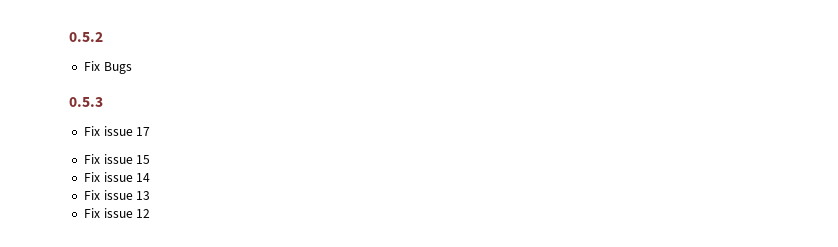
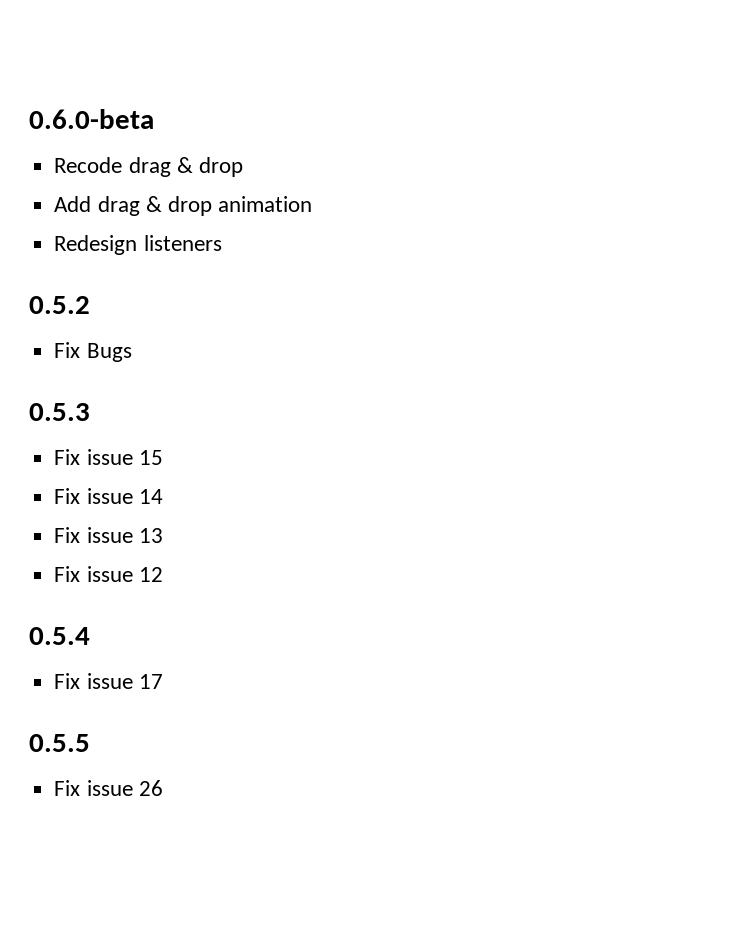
(69, 37) none -> [29,109,154,129] [54,157,243,177] [54,196,313,216] [54,235,222,255] 0.6.0-beta // Recode drag & drop // Add drag & drop animation // Redesign listeners //
[83,126,151,136] // Fix issue 17 -> (90, 412) none
(151, 213) none -> [29,627,90,645] [54,673,163,689] [29,734,90,752] [54,780,163,796] // 0.5.4 // Fix issue 17 // 0.5.5 // Fix issue 26

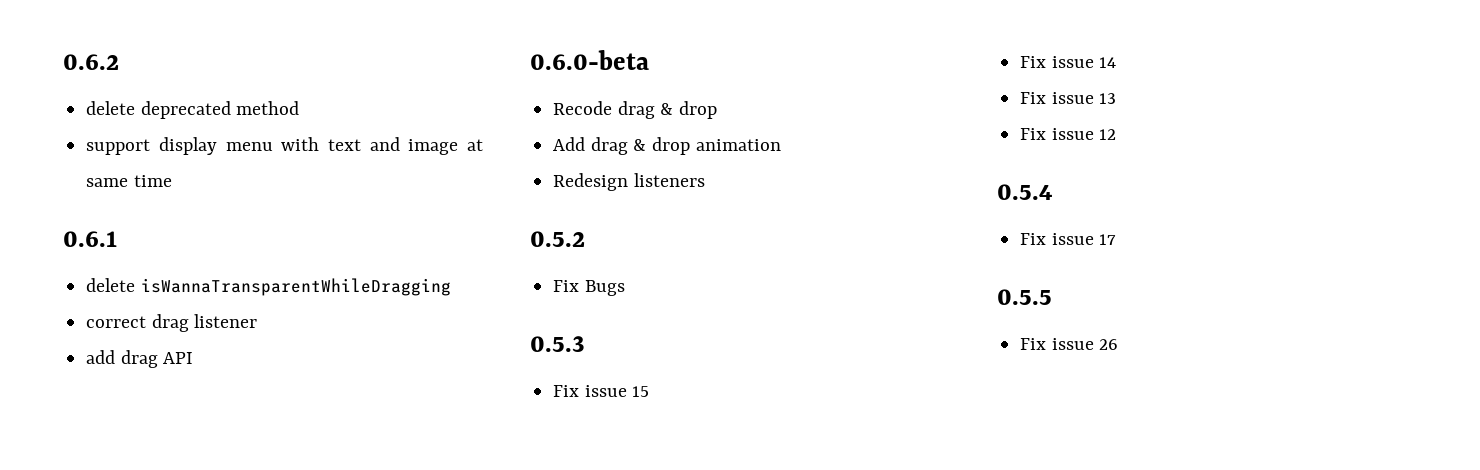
(29, 119) none -> [63,54,119,70] [86,101,300,119] [86,137,483,155] [86,175,172,187] [63,231,117,247] [86,278,451,296] [86,314,258,332] [86,350,194,368] 0.6.2 // delete deprecated method // support display menu with text and image at same time // 0.6.1 // delete isWannaTransparentWhileDragging // correct drag listener // add drag API //

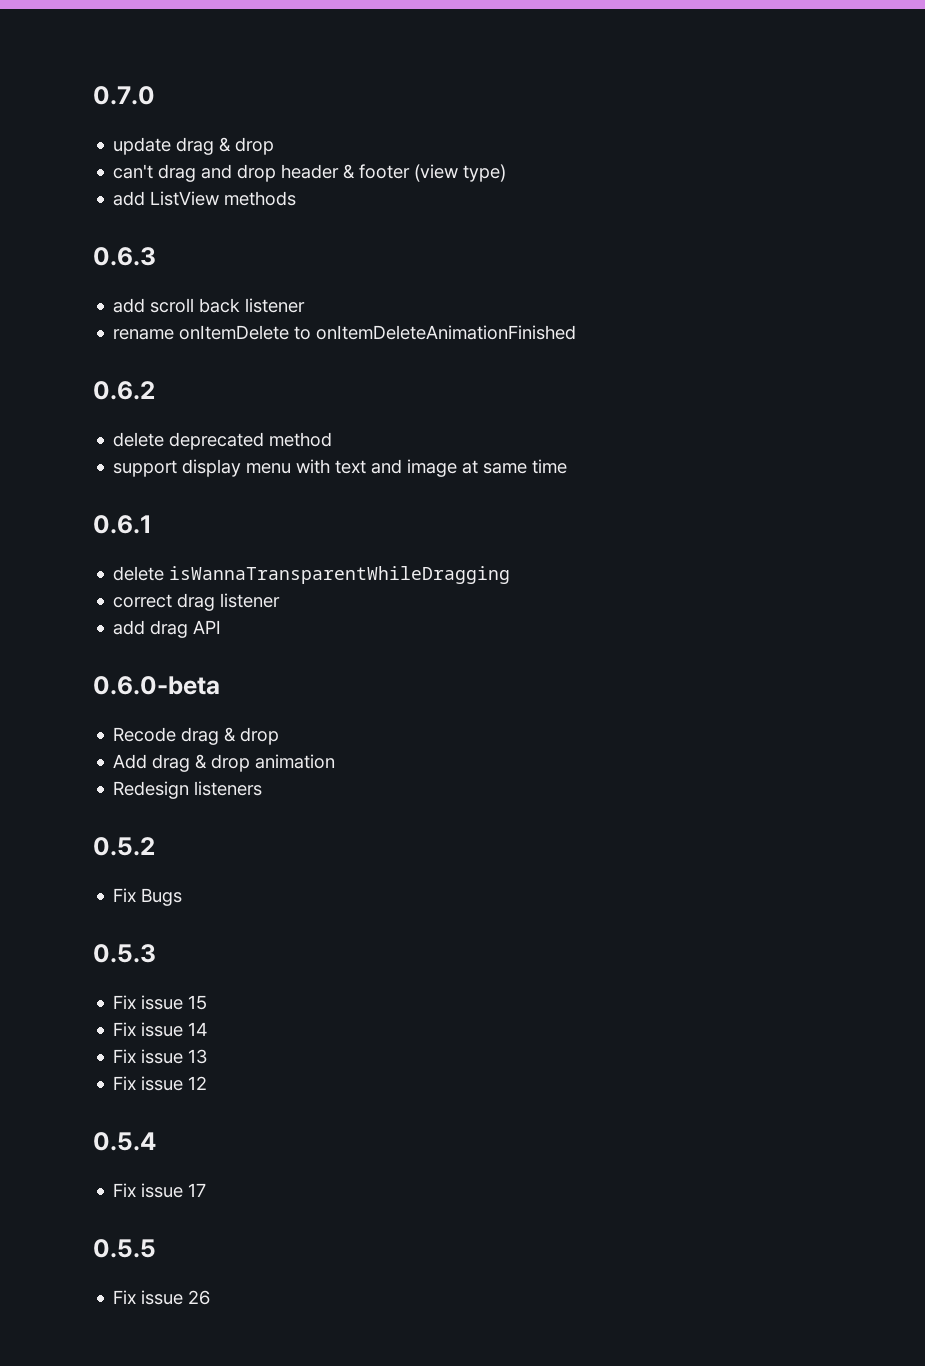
(63, 62) none -> [93,86,155,105] [113,137,275,155] [113,164,507,182] [113,191,297,206] [93,247,156,266] [113,298,306,313] [113,325,577,340] 0.7.0 // update drag & drop // can't drag and drop header & footer (view type) // add ListView methods // 0.6.3 // add scroll back listener // rename onItemDelete to onItemDeleteAnimationFinished //

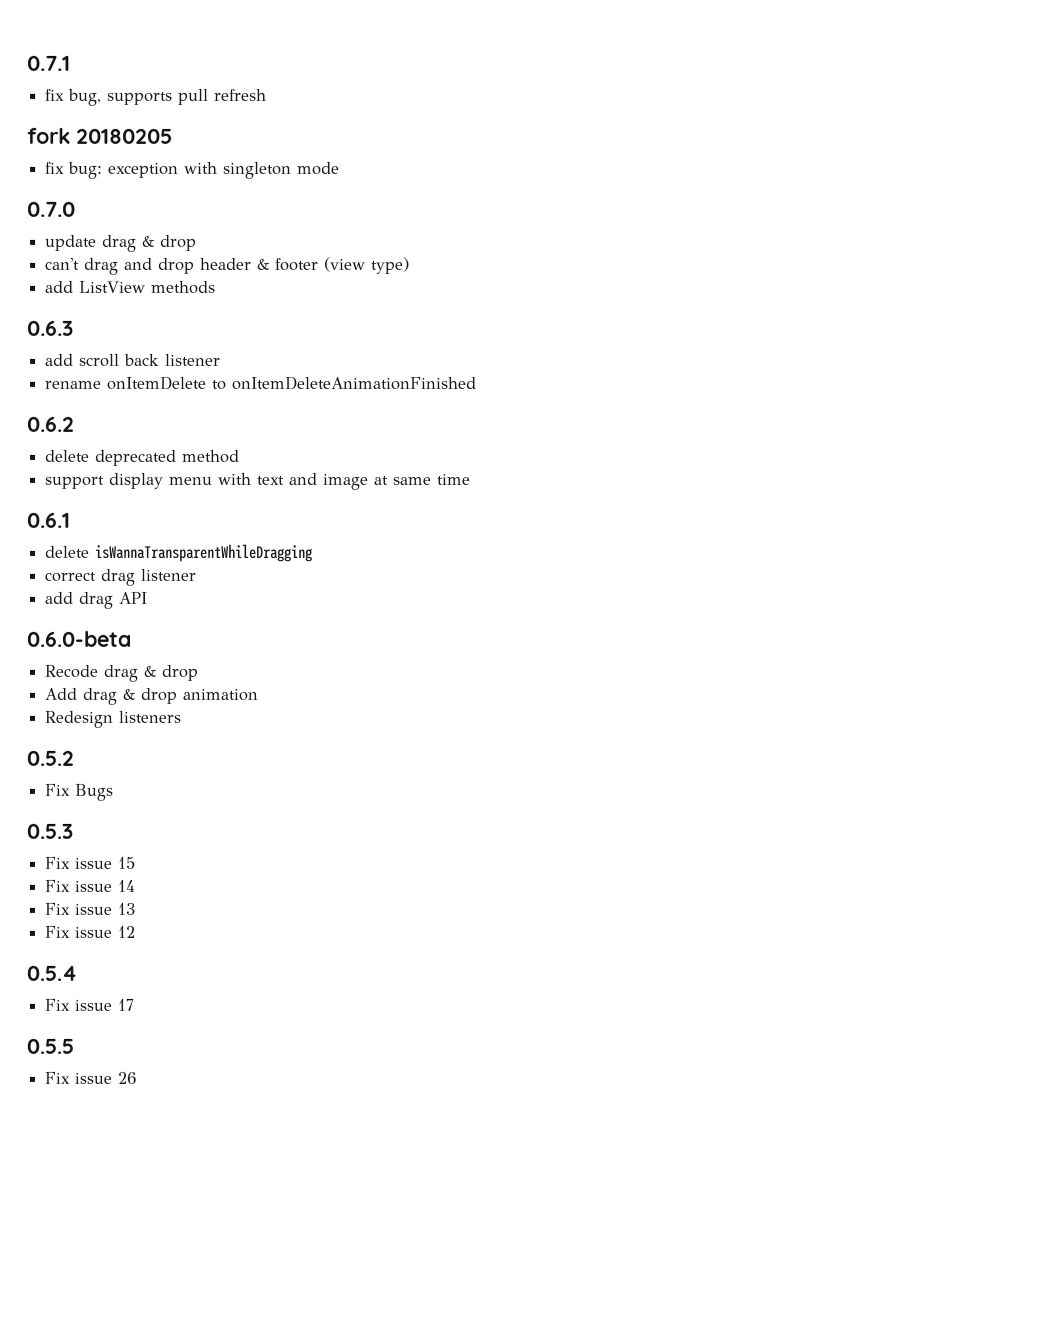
(93, 95) none -> [27,55,71,71] [45,88,268,106] [27,127,173,144] [45,161,341,179] 0.7.1 // fix bug, supports pull refresh // fork 20180205 // fix bug: exception with singleton mode //

